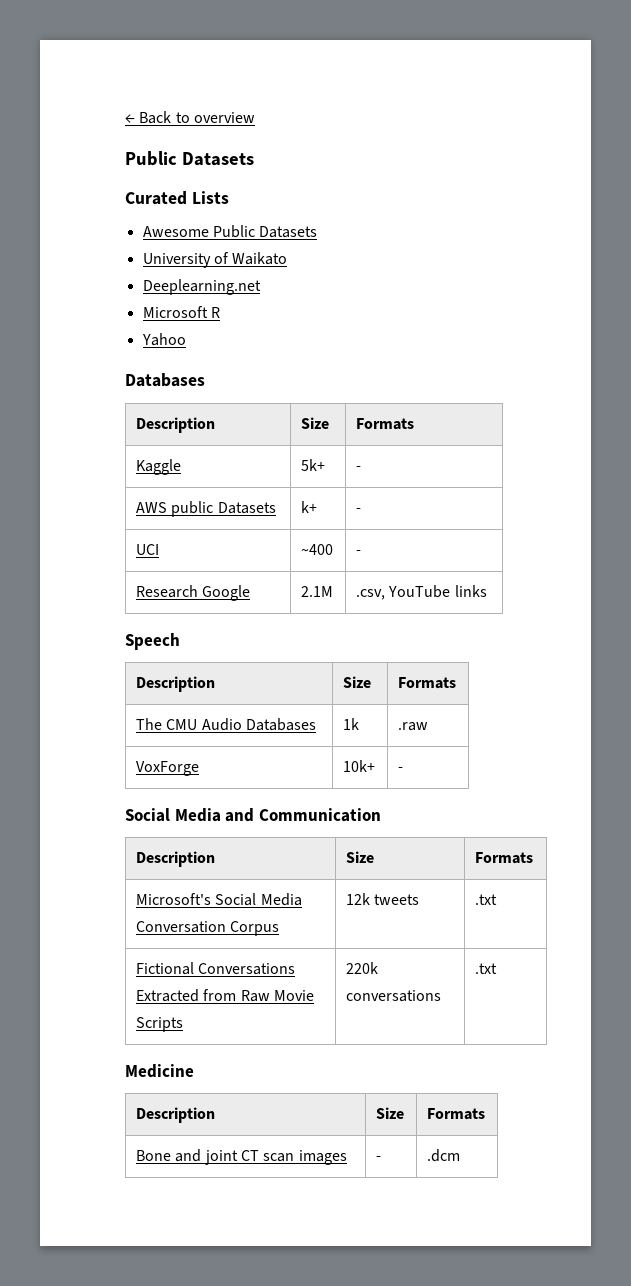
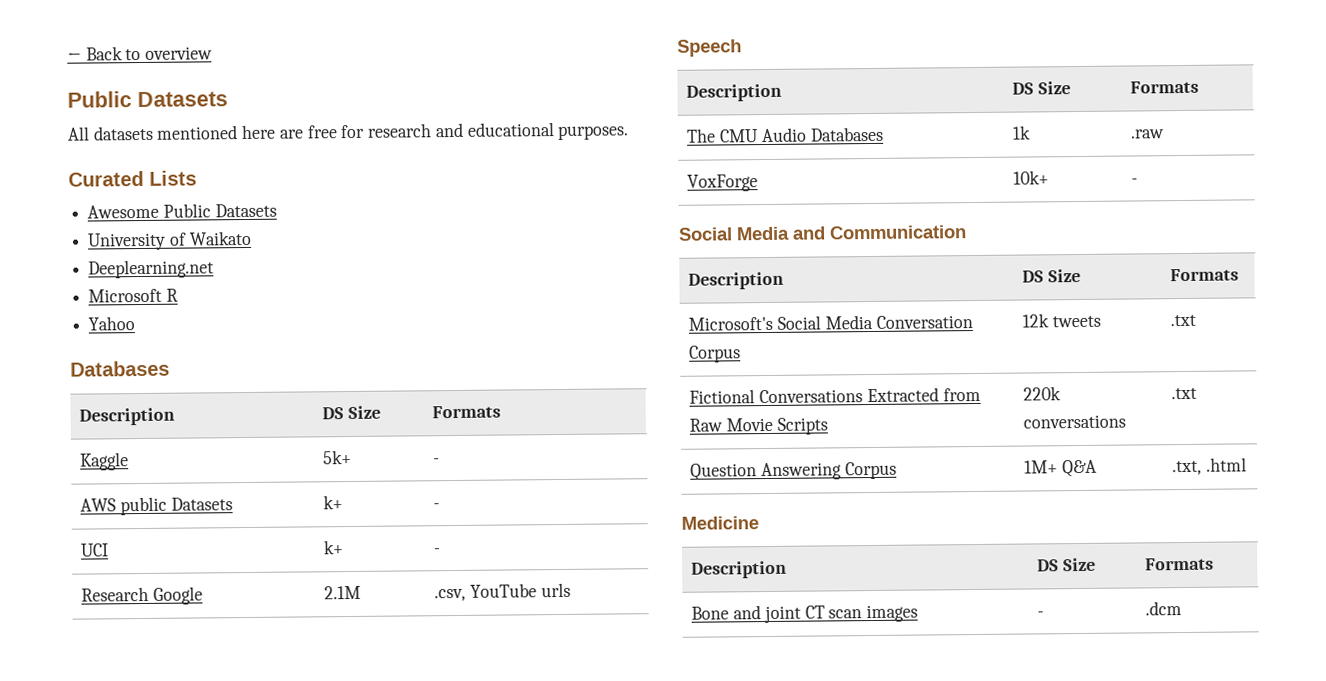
(254, 159) none -> [67,122,630,141] // All datasets mentioned here are free for research and educational purposes.
(216, 425) none -> [322,407,345,420] DS
[301,544,334,555] ~400 -> [323,540,345,555] k+
[454,585,487,597] links -> [540,582,571,598] urls
(216, 684) none -> [1012,82,1035,95] DS
(216, 859) none -> [1022,270,1045,283] DS
(498, 968) none -> [690,461,897,481] [1024,459,1098,478] [1172,457,1248,476] // Question Answering Corpus | 1M+ Q&A | .txt, .html
(216, 1115) none -> [1037,559,1060,572] DS

